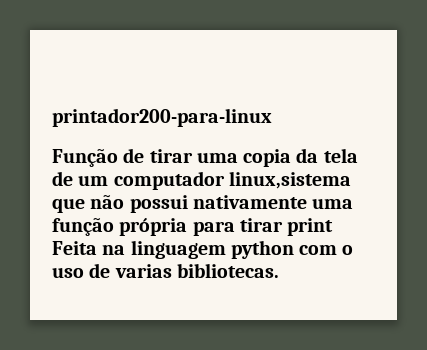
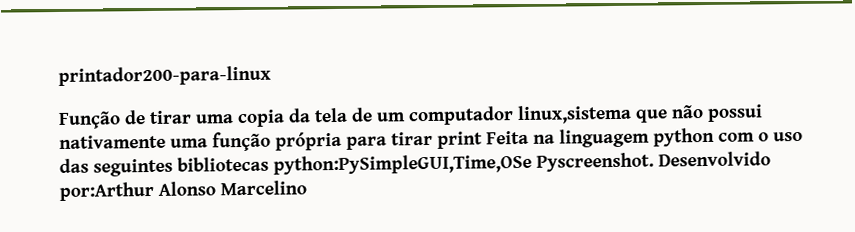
[89,263,279,278] de varias bibliotecas. -> [59,151,771,177] [59,180,307,201] das seguintes bibliotecas python:PySimpleGUI,Time,OSe Pyscreenshot. Desenvolvido por:Arthur Alonso Marcelino

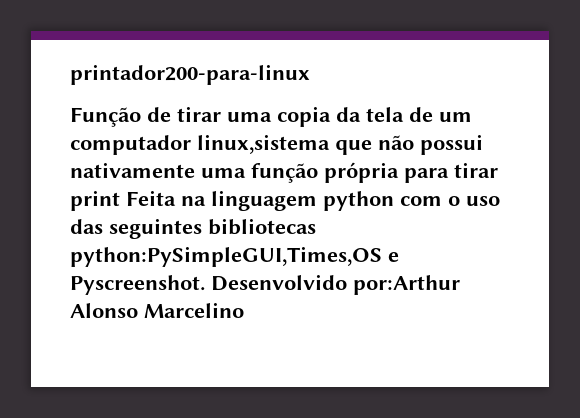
[273,153,532,175] python:PySimpleGUI,Time,OSe -> [70,246,399,267] python:PySimpleGUI,Times,OS e

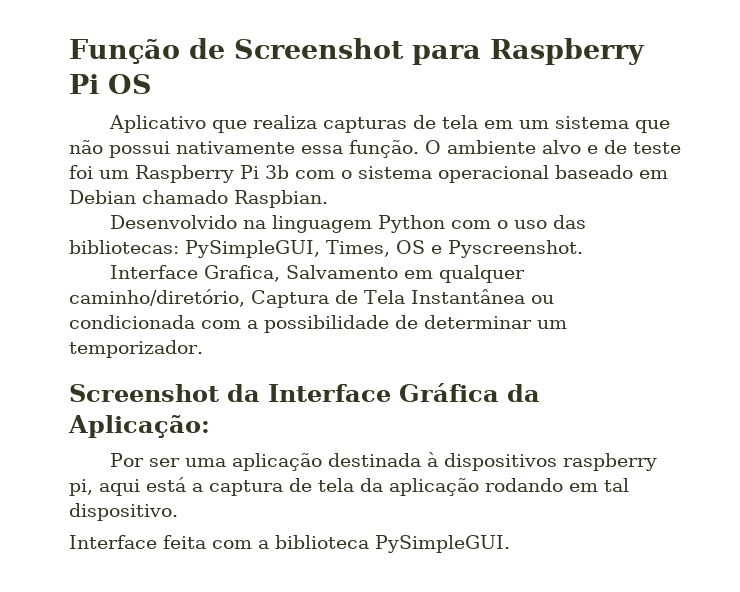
[70,64,310,85] printador200-para-linux // -> (69, 51) none
[177,106,472,127] [70,134,483,155] [70,162,498,183] [70,190,176,211] tirar uma copia da tela de um computador linux,sistema que não possui nativamente uma função própria para tirar print Feita -> [234,38,645,65] [69,74,152,94] [108,115,670,133] [69,140,681,158] [69,165,668,183] [69,190,328,208] [109,215,237,229] Screenshot para Raspberry Pi OS // Aplicativo que realiza capturas de tela em um sistema que não possui nativamente essa função. O ambiente alvo e de teste foi um Raspberry Pi 3b com o sistema operacional baseado em Debian chamado Raspbian. // Desenvolvido
[323,191,394,211] python -> [377,215,445,233] Python
[109,218,316,239] [70,246,399,267] [70,274,460,295] [70,302,244,318] seguintes bibliotecas python:PySimpleGUI,Times,OS e Pyscreenshot. Desenvolvido por:Arthur Alonso Marcelino -> [69,240,583,258] [109,265,525,283] [69,289,554,308] [69,315,567,333] [69,340,203,358] [69,383,540,402] [68,415,210,438] [109,452,657,471] [69,477,629,496] [69,503,178,521] [69,535,510,553] bibliotecas: PySimpleGUI, Times, OS e Pyscreenshot. // Interface Grafica, Salvamento em qualquer caminho/diretório, Captura de Tela Instantânea ou condicionada com a possibilidade de determinar um temporizador. // Screenshot da Interface Gráfica da Aplicação: // Por ser uma aplicação destinada à dispositivos raspberry pi, aqui está a captura de tela da aplicação rodando em tal dispositivo. // Interface feita com a biblioteca PySimpleGUI.

